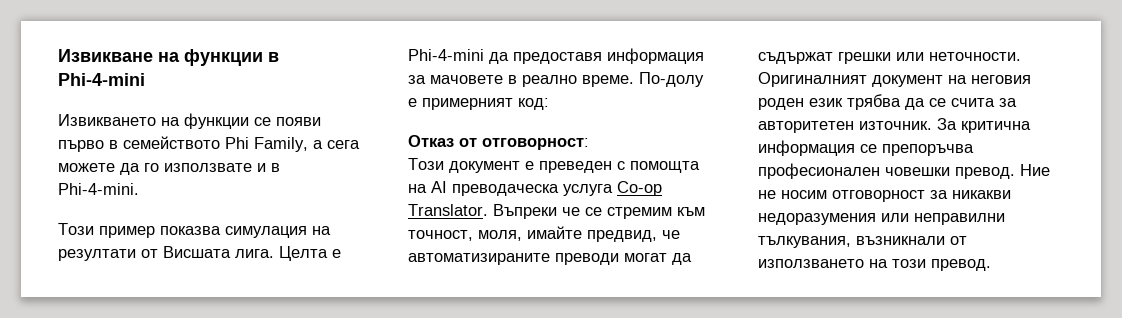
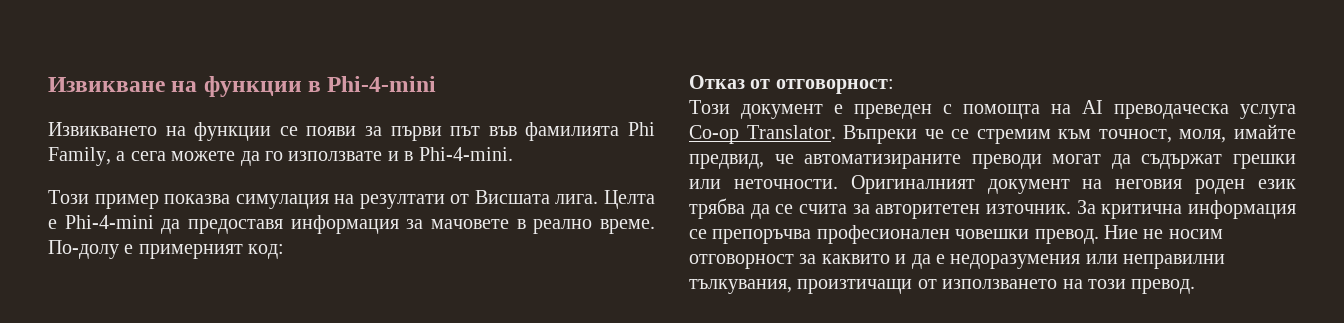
[58,136,220,152] първо в семейството -> [365,122,620,141] за първи път във фамилията
[952,190,1011,199] никакви -> [821,254,945,269] каквито и да е
[856,236,945,245] възникнали -> [797,279,913,294] произтичащи

